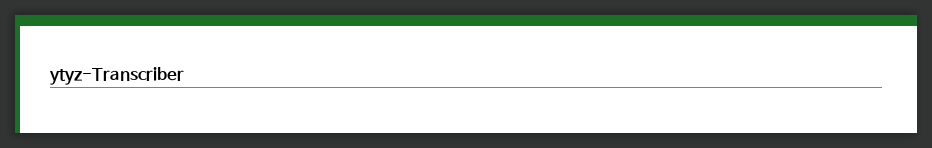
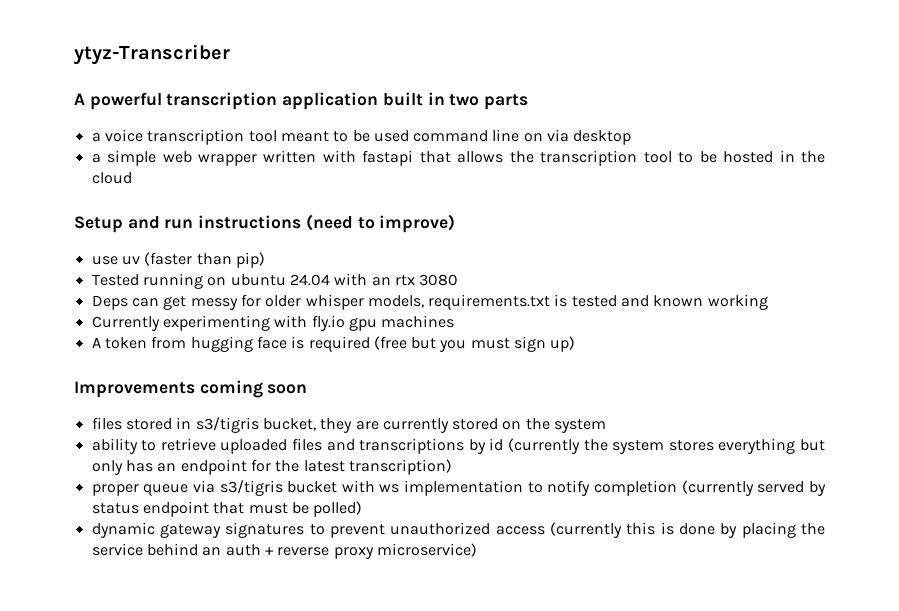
(184, 76) none -> [74,92,529,110] [91,129,632,145] [91,150,825,166] [91,172,132,184] [74,214,456,233] [91,252,265,268] [91,273,459,289] [91,294,768,310] [91,315,455,331] [91,336,576,352] [74,380,308,398] [91,417,607,433] [91,438,826,454] [91,459,452,475] [91,480,826,496] [91,501,363,517] [91,522,825,538] [91,543,477,559] // A powerful transcription application built in two parts // a voice transcription tool meant to be used command line on via desktop // a simple web wrapper written with fastapi that allows the transcription tool to be hosted in the cloud // Setup and run instructions (need to improve) // use uv (faster than pip) // Tested running on ubuntu 24.04 with an rtx 3080 // Deps can get messy for older whisper models, requirements.txt is tested and known working // Currently experimenting with fly.io gpu machines // A token from hugging face is required (free but you must sign up) // Improvements coming soon // files stored in s3/tigris bucket, they are currently stored on the system // ability to retrieve uploaded files and transcriptions by id (currently the system stores everything but only has an endpoint for the latest transcription) // proper queue via s3/tigris bucket with ws implementation to notify completion (currently served by status endpoint that must be polled) // dynamic gateway signatures to prevent unauthorized access (currently this is done by placing the service behind an auth + reverse proxy microservice)

